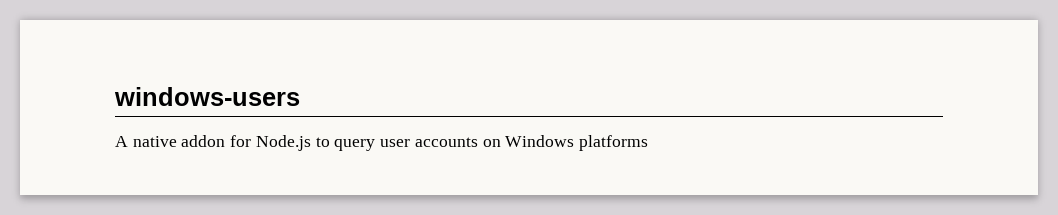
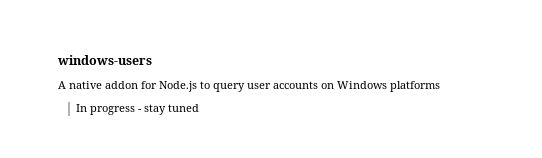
(648, 143) none -> [76,104,200,115] // In progress - stay tuned

